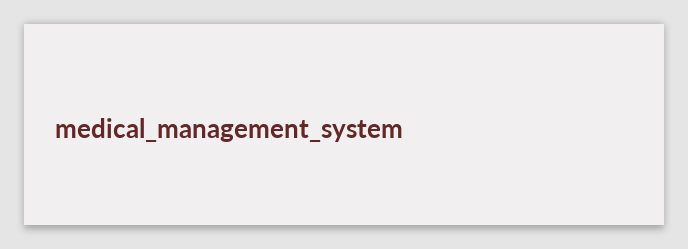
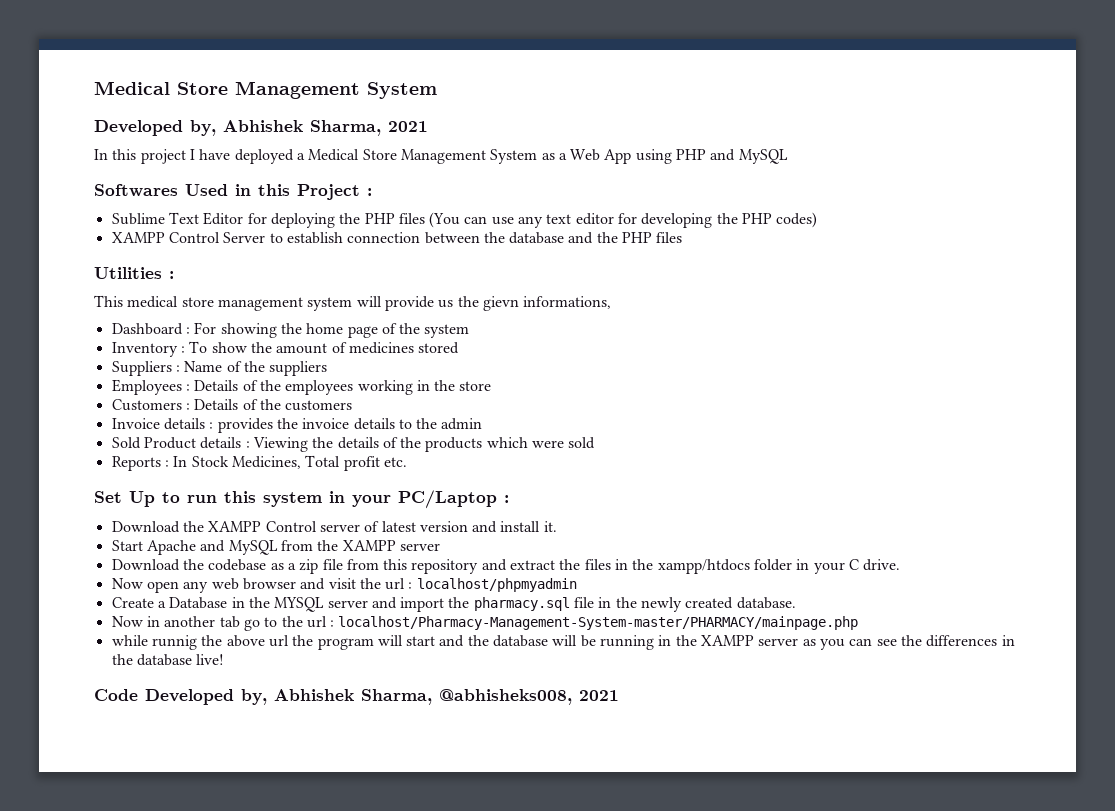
[55,118,403,142] medical_management_system -> [94,81,437,99] [94,120,428,136] [94,149,788,164] [94,184,372,200] [111,212,818,228] [111,232,683,244] [94,267,174,279] [94,295,612,311] [111,322,470,338] [111,341,460,357] [111,361,328,376] [111,379,492,395] [111,399,353,411] [111,418,483,433] [111,437,596,452] [111,455,407,471] [94,490,509,509] [111,521,557,533] [111,540,440,555] [111,559,901,574] [111,578,577,593] [111,597,796,612] [111,616,859,631] [111,635,1015,650] [111,654,225,666] [94,689,619,705] Medical Store Management System // Developed by, Abhishek Sharma, 2021 // In this project I have deployed a Medical Store Management System as a Web App using PHP and MySQL // Softwares Used in this Project : // Sublime Text Editor for deploying the PHP files (You can use any text editor for developing the PHP codes) // XAMPP Control Server to establish connection between the database and the PHP files // Utilities : // This medical store management system will provide us the gievn informations, // Dashboard : For showing the home page of the system // Inventory : To show the amount of medicines stored // Suppliers : Name of the suppliers // Employees : Details of the employees working in the store // Customers : Details of the customers // Invoice details : provides the invoice details to the admin // Sold Product details : Viewing the details of the products which were sold // Reports : In Stock Medicines, Total profit etc. // Set Up to run this system in your PC/Laptop : // Download the XAMPP Control server of latest version and install it. // Start Apache and MySQL from the XAMPP server // Download the codebase as a zip file from this repository and extract the files in the xampp/htdocs folder in your C drive. // Now open any web browser and visit the url : localhost/phpmyadmin // Create a Database in the MYSQL server and import the pharmacy.sql file in the newly created database. // Now in another tab go to the url : localhost/Pharmacy-Management-System-master/PHARMACY/mainpage.php // while runnig the above url the program will start and the database will be running in the XAMPP server as you can see the differences in the database live! // Code Developed by, Abhishek Sharma, @abhisheks008, 2021

